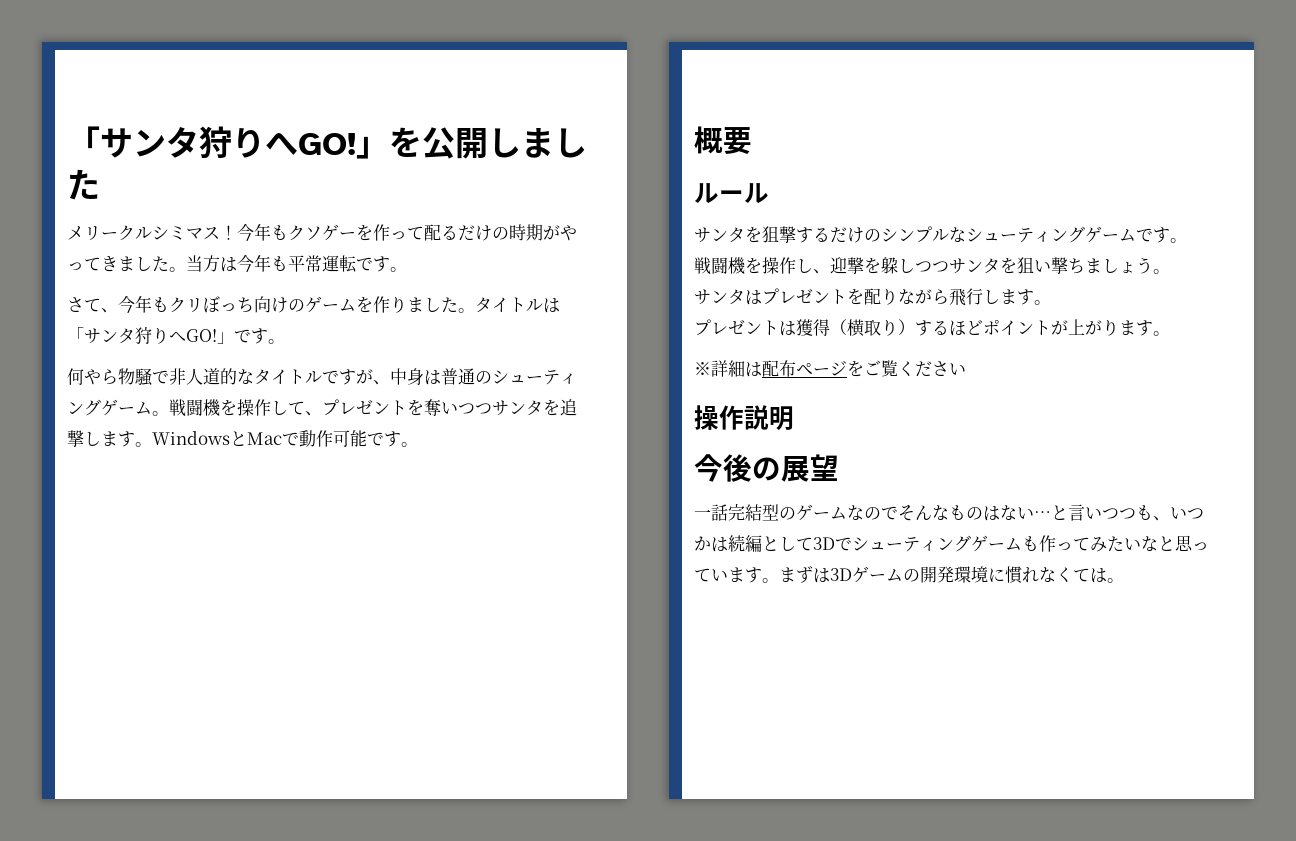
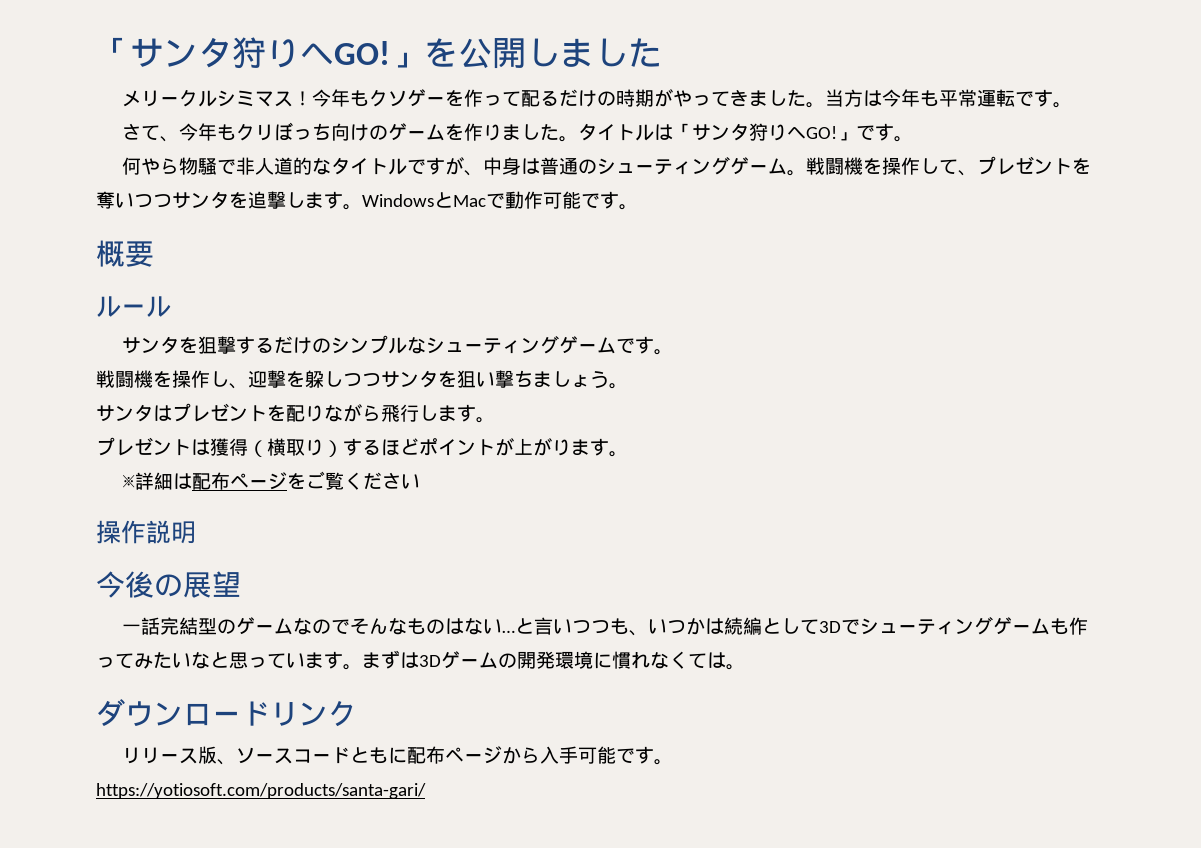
(1124, 580) none -> [96,699,357,727] [121,746,673,765] [96,783,426,799] // ダウンロードリンク // リリース版、ソースコードともに配布ページから入手可能です。 // https://yotiosoft.com/products/santa-gari/

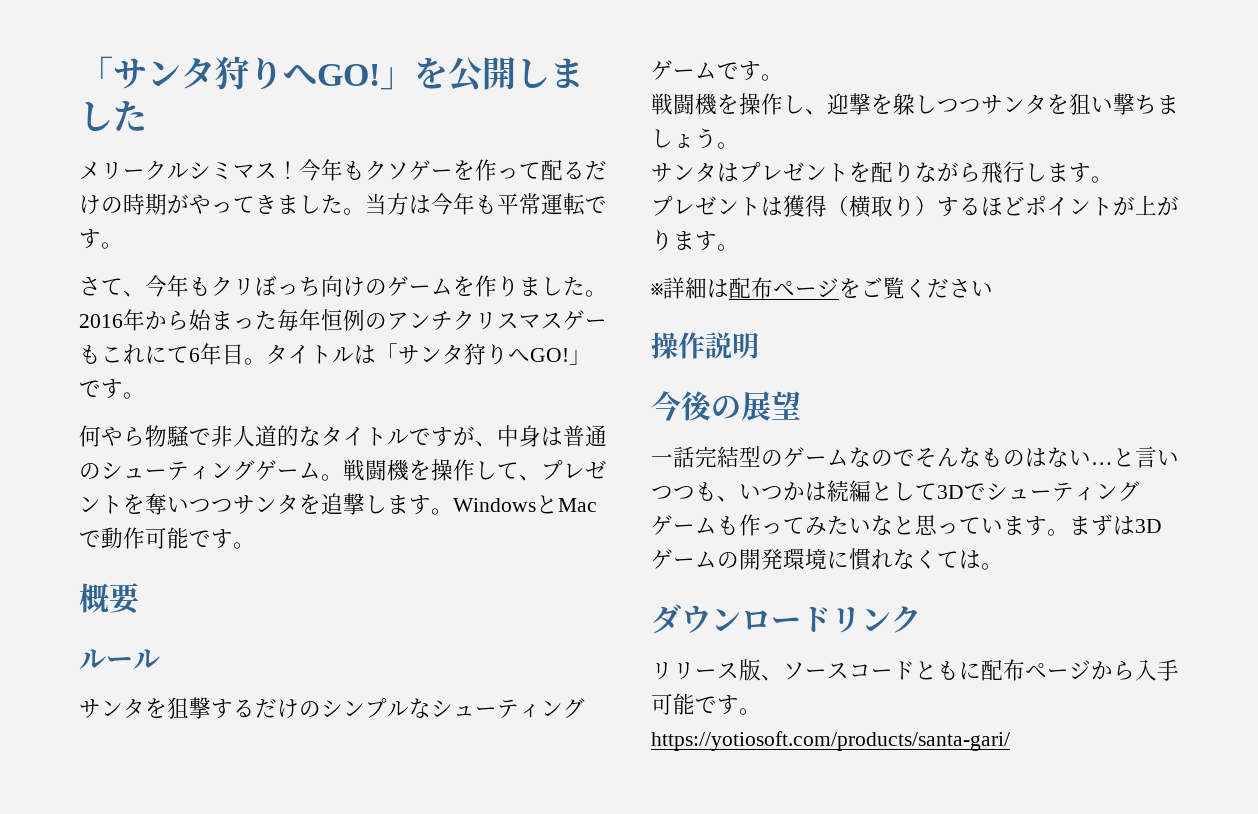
(578, 139) none -> [79,309,607,331] [79,343,266,365] 2016年から始まった毎年恒例のアンチクリスマスゲーもこれにて6年目。

